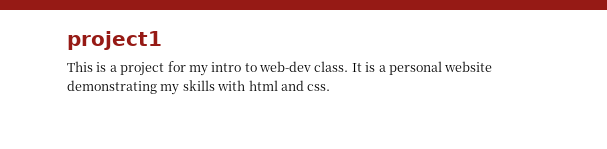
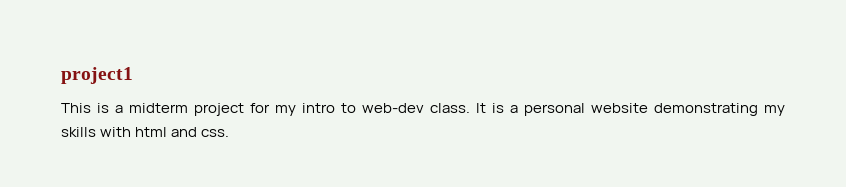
(117, 68) none -> [129,103,188,113] midterm

